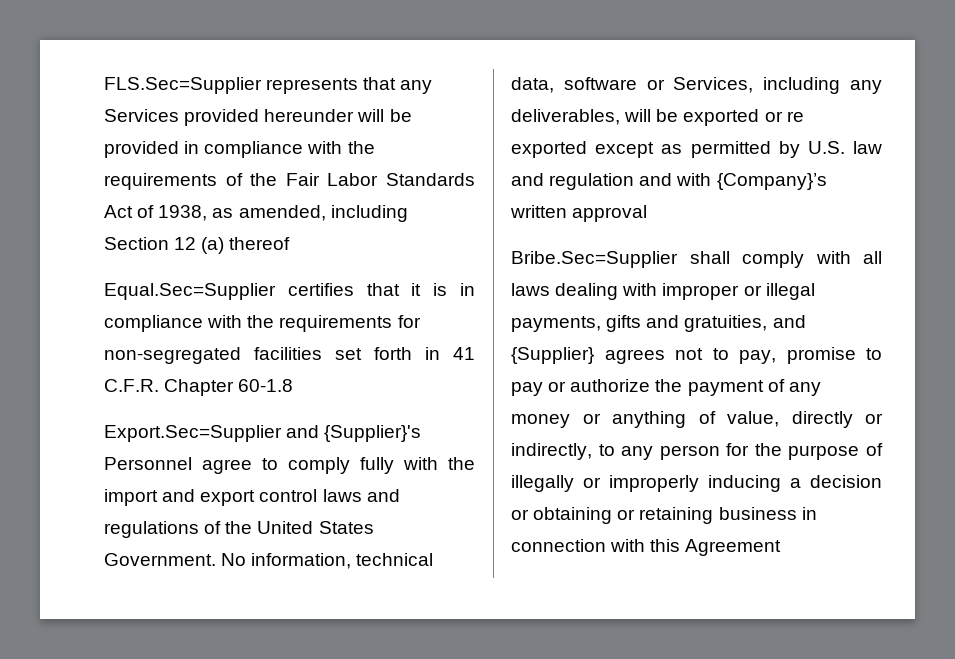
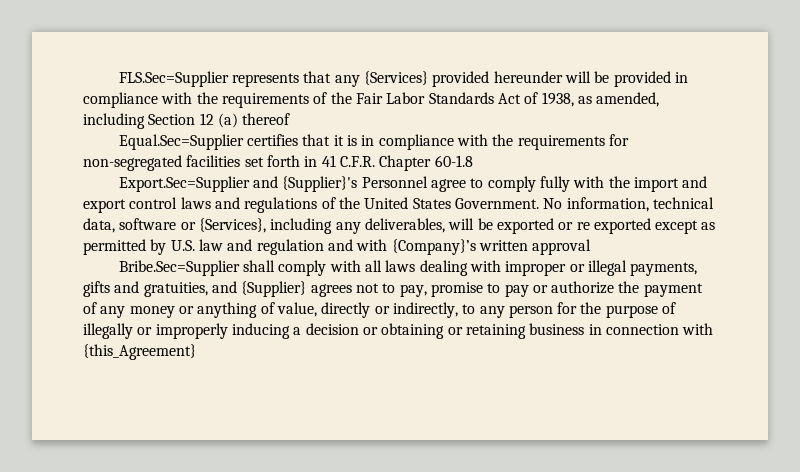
[104,109,179,122] Services -> [363,71,428,85] {Services}
[673,77,754,93] Services, -> [198,218,266,233] {Services},
[650,539,782,556] this Agreement -> [83,344,196,360] {this_Agreement}

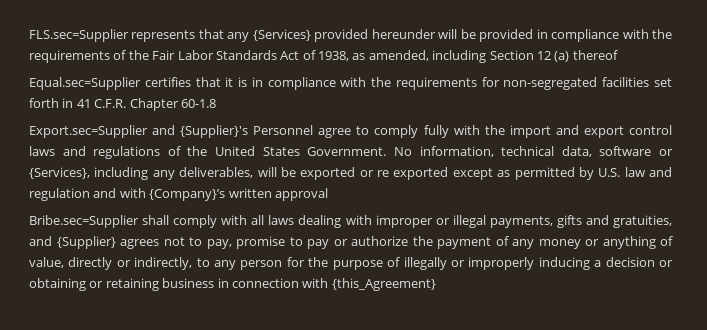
[118,71,229,87] FLS.Sec=Supplier -> [29,29,129,42] FLS.sec=Supplier
[118,134,244,150] Equal.Sec=Supplier -> [29,77,141,90] Equal.sec=Supplier
[118,176,250,192] Export.Sec=Supplier -> [29,125,148,138] Export.sec=Supplier
[118,260,240,276] Bribe.Sec=Supplier -> [29,215,139,228] Bribe.sec=Supplier

